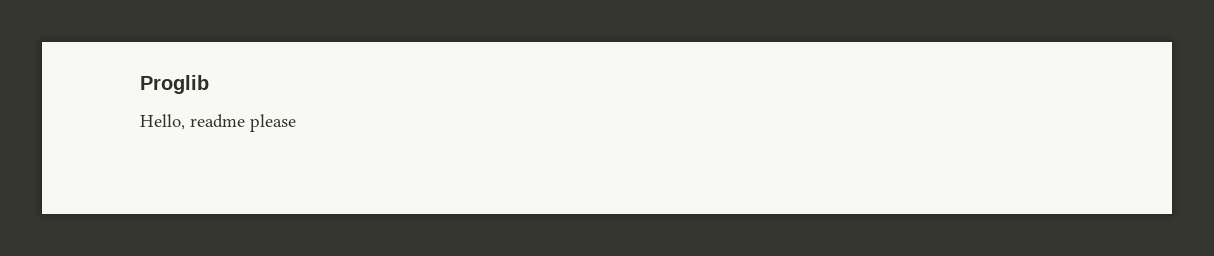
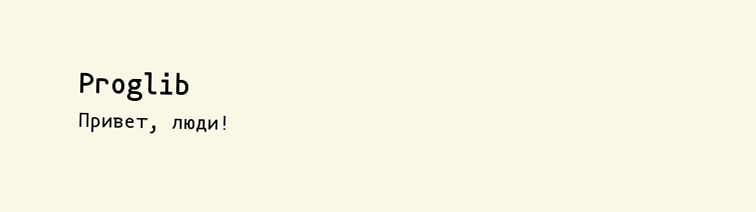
[140,114,296,132] Hello, readme please -> [77,112,231,134] Привет, люди!

